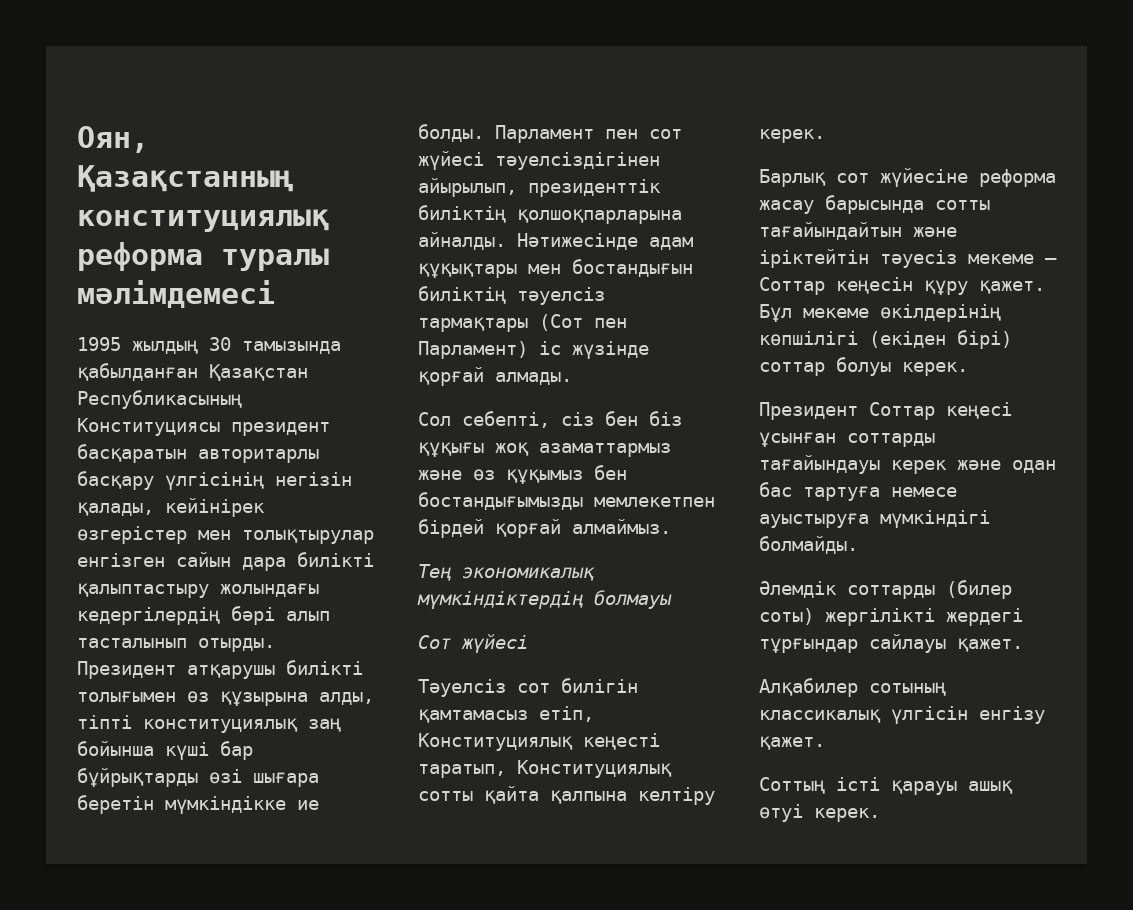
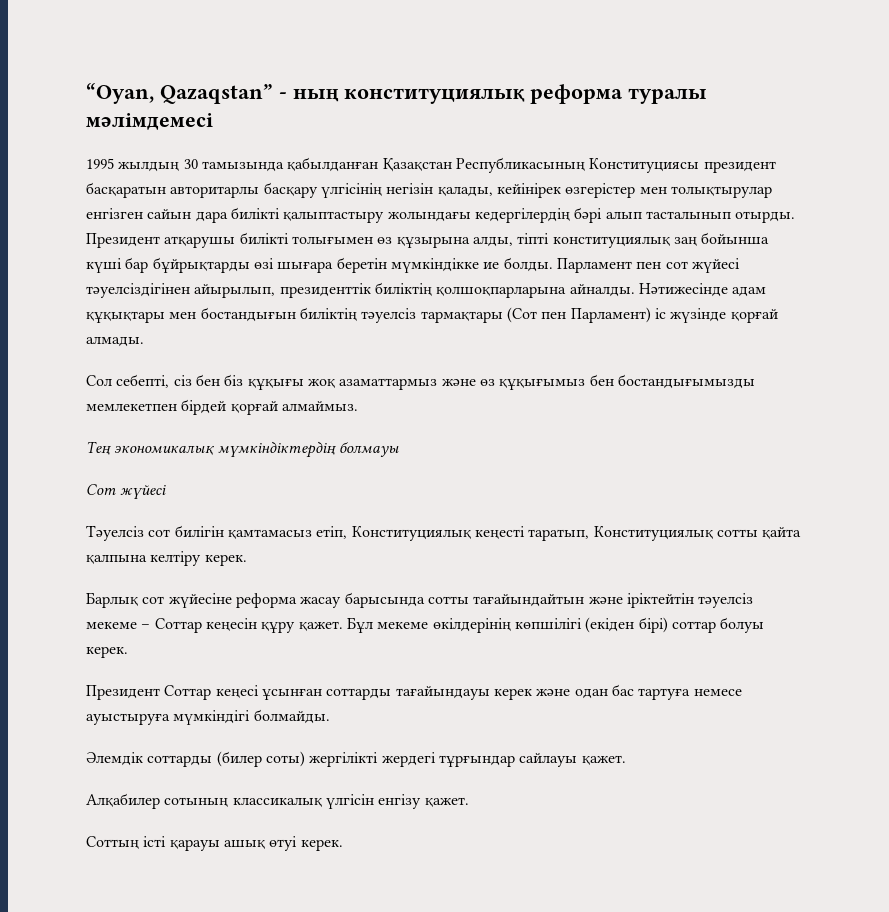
[77,126,149,153] [77,165,293,192] Оян, Қазақстанның -> [86,83,339,104] “Oyan, Qazaqstan” - ның
[506,469,583,484] құқымыз -> [499,378,586,390] құқығымыз
[880,250,957,268] тәуесіз -> [698,593,754,608] тәуелсіз

